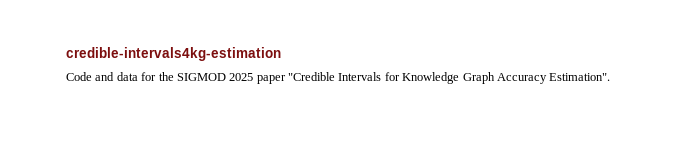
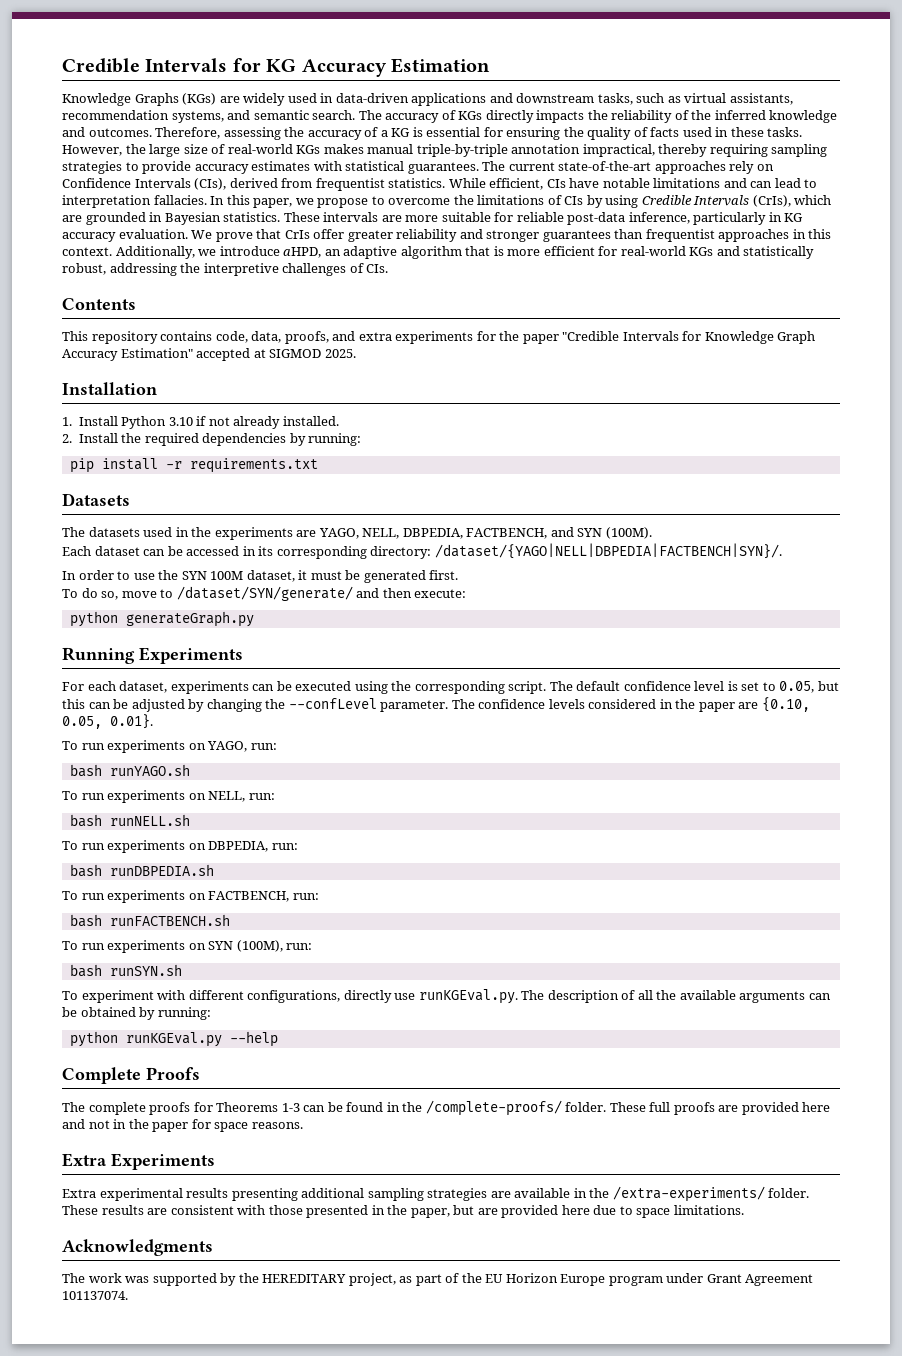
[66,47,281,61] [66,72,254,81] credible-intervals4kg-estimation // Code and data for the SIGMOD 2025 -> [62,58,490,77] [62,93,793,106] [62,110,838,123] [62,127,803,140] [62,144,828,157] [62,161,774,174] [62,178,818,191] [62,195,832,208] [62,212,804,225] [62,229,832,242] [62,246,815,259] [62,263,389,276] [62,298,136,310] [62,331,520,344] Credible Intervals for KG Accuracy Estimation // Knowledge Graphs (KGs) are widely used in data-driven applications and downstream tasks, such as virtual assistants, recommendation systems, and semantic search. The accuracy of KGs directly impacts the reliability of the inferred knowledge and outcomes. Therefore, assessing the accuracy of a KG is essential for ensuring the quality of facts used in these tasks. However, the large size of real-world KGs makes manual triple-by-triple annotation impractical, thereby requiring sampling strategies to provide accuracy estimates with statistical guarantees. The current state-of-the-art approaches rely on Confidence Intervals (CIs), derived from frequentist statistics. While efficient, CIs have notable limitations and can lead to interpretation fallacies. In this paper, we propose to overcome the limitations of CIs by using Credible Intervals (CrIs), which are grounded in Bayesian statistics. These intervals are more suitable for reliable post-data inference, particularly in KG accuracy evaluation. We prove that CrIs offer greater reliability and stronger guarantees than frequentist approaches in this context. Additionally, we introduce aHPD, an adaptive algorithm that is more efficient for real-world KGs and statistically robust, addressing the interpretive challenges of CIs. // Contents // This repository contains code, data, proofs, and extra experiments for the
[549,73,611,81] Estimation". -> [120,348,356,361] [62,382,157,395] [62,416,339,429] [62,433,362,446] [69,458,318,473] [62,493,130,506] [62,527,652,540] [62,543,782,559] [62,570,459,583] [62,586,467,601] [69,611,254,627] [62,647,243,664] [62,681,839,694] [62,697,810,712] [62,714,153,729] [62,740,277,753] [69,764,190,777] [62,790,275,803] [69,814,190,827] [62,840,298,853] [69,864,214,877] [62,890,319,903] [69,914,230,927] [62,940,313,953] [69,964,182,977] [62,989,831,1004] [62,1007,211,1020] [69,1031,278,1047] [62,1067,200,1084] [62,1100,831,1116] [62,1119,303,1132] [62,1153,215,1170] [62,1186,810,1202] [62,1205,744,1218] [62,1239,213,1256] [62,1273,814,1286] [62,1291,128,1300] Estimation" accepted at SIGMOD 2025. // Installation // 1. Install Python 3.10 if not already installed. // 2. Install the required dependencies by running: // pip install -r requirements.txt // Datasets // The datasets used in the experiments are YAGO, NELL, DBPEDIA, FACTBENCH, and SYN (100M). // Each dataset can be accessed in its corresponding directory: /dataset/{YAGO|NELL|DBPEDIA|FACTBENCH|SYN}/. // In order to use the SYN 100M dataset, it must be generated first. // To do so, move to /dataset/SYN/generate/ and then execute: // python generateGraph.py // Running Experiments // For each dataset, experiments can be executed using the corresponding script. The default confidence level is set to 0.05, but this can be adjusted by changing the --confLevel parameter. The confidence levels considered in the paper are {0.10, 0.05, 0.01}. // To run experiments on YAGO, run: // bash runYAGO.sh // To run experiments on NELL, run: // bash runNELL.sh // To run experiments on DBPEDIA, run: // bash runDBPEDIA.sh // To run experiments on FACTBENCH, run: // bash runFACTBENCH.sh // To run experiments on SYN (100M), run: // bash runSYN.sh // To experiment with different configurations, directly use runKGEval.py. The description of all the available arguments can be obtained by running: // python runKGEval.py --help // Complete Proofs // The complete proofs for Theorems 1-3 can be found in the /complete-proofs/ folder. These full proofs are provided here and not in the paper for space reasons. // Extra Experiments // Extra experimental results presenting additional sampling strategies are available in the /extra-experiments/ folder. These results are consistent with those presented in the paper, but are provided here due to space limitations. // Acknowledgments // The work was supported by the HEREDITARY project, as part of the EU Horizon Europe program under Grant Agreement 101137074.

